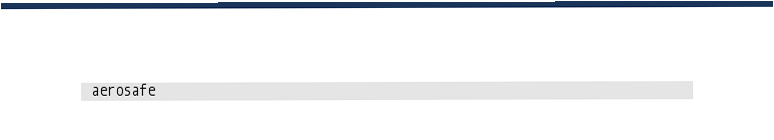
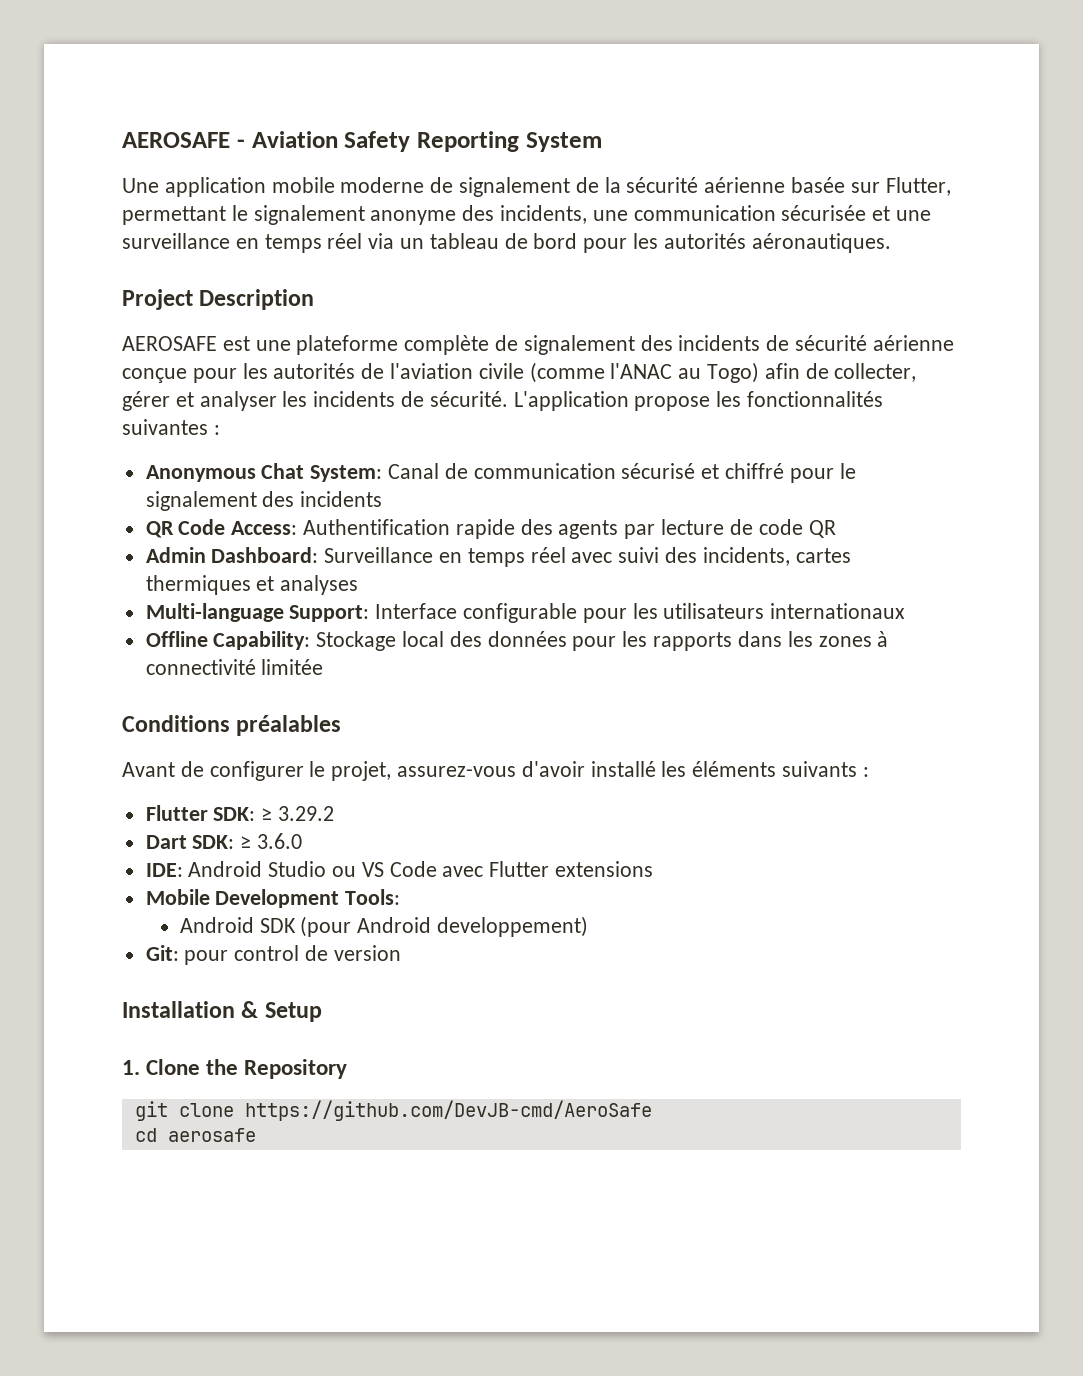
(90, 89) none -> [122,131,602,152] [122,177,951,197] [122,205,932,225] [122,233,891,253] [122,289,315,310] [122,335,954,355] [122,362,917,383] [122,391,884,411] [122,419,220,435] [145,463,856,483] [145,491,383,511] [145,519,836,539] [145,547,851,567] [145,575,359,595] [145,603,906,623] [145,631,889,651] [145,659,324,675] [122,715,342,736] [122,761,869,781] [145,805,335,821] [145,833,303,849] [145,861,654,877] [145,889,401,908] [179,916,589,937] [145,945,401,965] [122,1001,322,1022] [122,1059,348,1079] [134,1100,652,1121] [134,1128,157,1142] AEROSAFE - Aviation Safety Reporting System // Une application mobile moderne de signalement de la sécurité aérienne basée sur Flutter, permettant le signalement anonyme des incidents, une communication sécurisée et une surveillance en temps réel via un tableau de bord pour les autorités aéronautiques. // Project Description // AEROSAFE est une plateforme complète de signalement des incidents de sécurité aérienne conçue pour les autorités de l'aviation civile (comme l'ANAC au Togo) afin de collecter, gérer et analyser les incidents de sécurité. L'application propose les fonctionnalités suivantes : // Anonymous Chat System: Canal de communication sécurisé et chiffré pour le signalement des incidents // QR Code Access: Authentification rapide des agents par lecture de code QR // Admin Dashboard: Surveillance en temps réel avec suivi des incidents, cartes thermiques et analyses // Multi-language Support: Interface configurable pour les utilisateurs internationaux // Offline Capability: Stockage local des données pour les rapports dans les zones à connectivité limitée // Conditions préalables // Avant de configurer le projet, assurez-vous d'avoir installé les éléments suivants : // Flutter SDK: ≥ 3.29.2 // Dart SDK: ≥ 3.6.0 // IDE: Android Studio ou VS Code avec Flutter extensions // Mobile Development Tools: // Android SDK (pour Android developpement) // Git: pour control de version // Installation & Setup // 1. Clone the Repository // git clone https://github.com/DevJB-cmd/AeroSafe // cd

